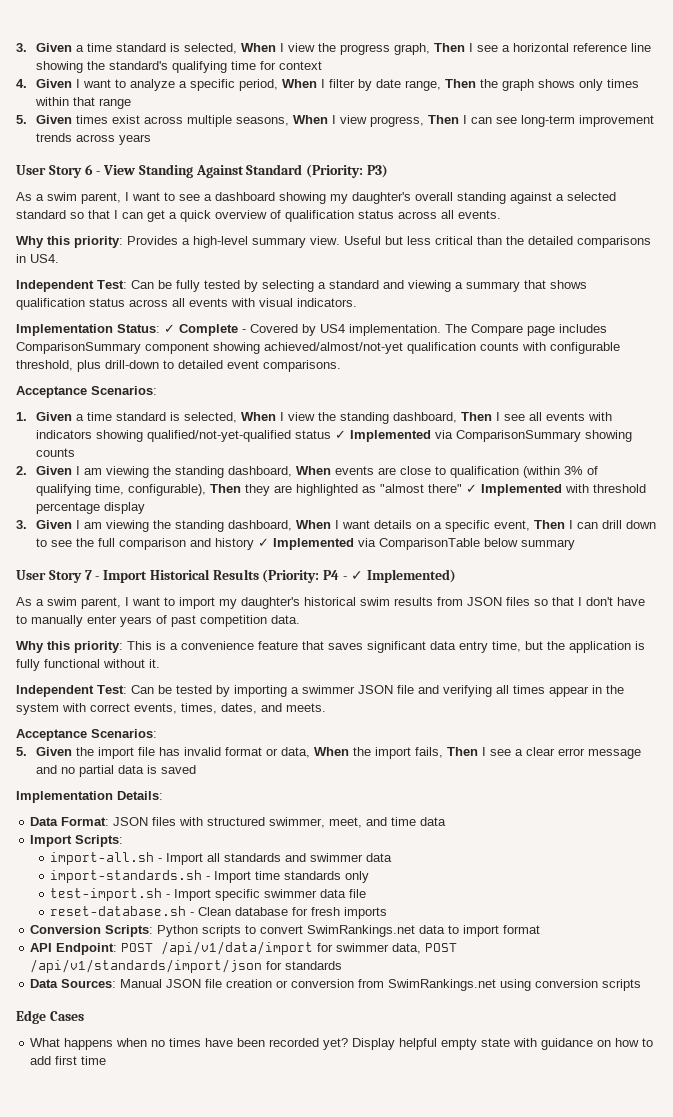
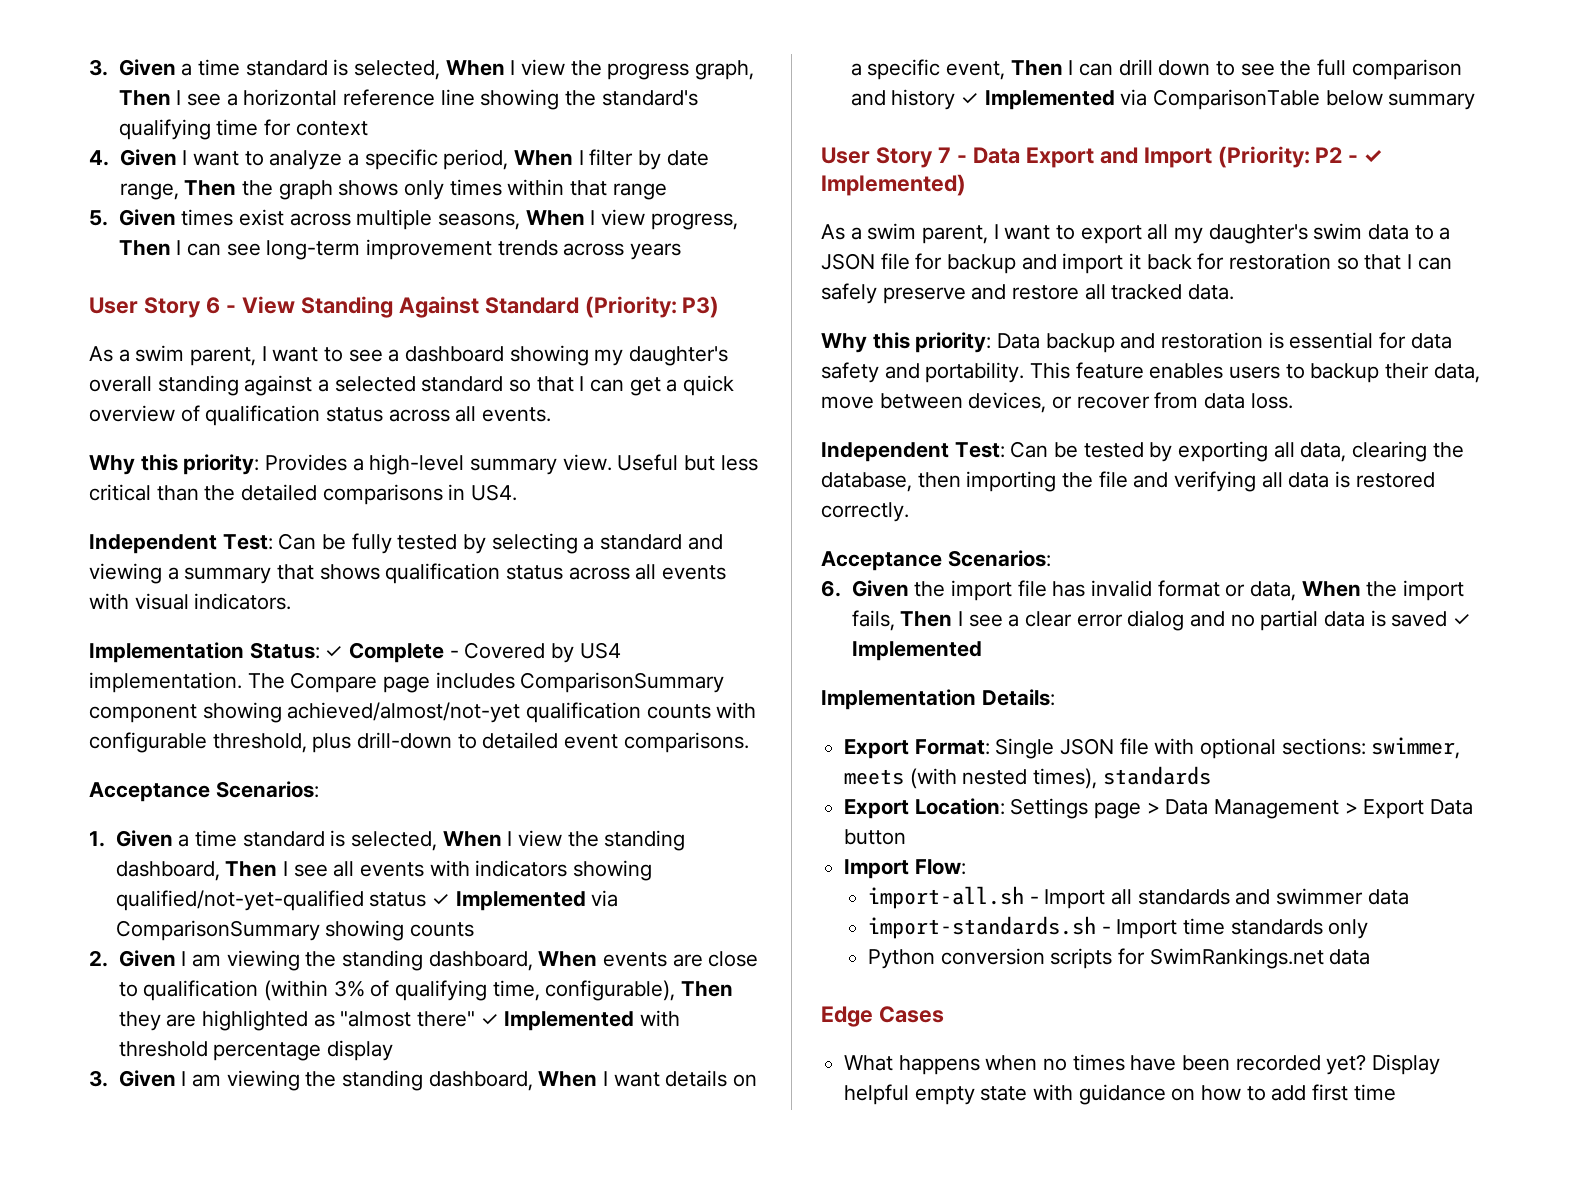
[103,569,340,583] Import Historical Results (Priority: P4 -> [972,146,1343,168] Data Export and Import (Priority: P2
[179,597,645,609] [16,615,300,627] [16,641,645,653] [16,659,160,671] import my daughter's historical swim results from JSON files so that I don't have to manually enter years of past competition data. // Why this priority: This is a convenience feature that saves significant data entry time, but the application is fully functional without it. -> [1080,223,1451,244] [821,253,1452,274] [821,283,1235,304] [821,332,1452,353] [821,362,1480,383] [821,392,1293,413] export all my daughter's swim data to a JSON file for backup and import it back for restoration so that I can safely preserve and restore all tracked data. // Why this priority: Data backup and restoration is essential for data safety and portability. This feature enables users to backup their data, move between devices, or recover from data loss.
[234,685,624,697] [16,703,326,715] [16,729,157,741] [16,747,27,756] importing a swimmer JSON file and verifying all times appear in the system with correct events, times, dates, and meets. // Acceptance Scenarios: // 5. -> [1178,441,1464,462] [821,471,1435,492] [821,502,909,522] [821,550,1051,571] [821,580,841,597] exporting all data, clearing the database, then importing the file and verifying all data is restored correctly. // Acceptance Scenarios: // 6.
[588,749,642,759] message -> [1127,610,1185,631] dialog
(197, 769) none -> [1452,614,1471,626] [851,641,982,661] ✓ Implemented
[30,817,447,828] [30,835,124,847] Data Format: JSON files with structured swimmer, meet, and time data // Import Scripts: -> [844,737,1461,759] [844,766,1211,789] [844,798,1474,819] [844,829,907,845] [844,859,966,879] Export Format: Single JSON file with optional sections: swimmer, meets (with nested times), standards // Export Location: Settings page > Data Management > Export Data button // Import Flow:
[50,888,367,901] [50,906,388,919] [30,925,541,937] [30,941,458,955] [30,959,343,973] [30,979,642,991] test-import.sh - Import specific swimmer data file // reset-database.sh - Clean database for fresh imports // Conversion Scripts: Python scripts to convert SwimRankings.net data to import format // API Endpoint: POST /api/v1/data/import for swimmer data, POST /api/v1/standards/import/json for standards // Data Sources: Manual JSON file creation or conversion from SwimRankings.net using conversion scripts -> [867,948,1371,969] Python conversion scripts for SwimRankings.net data

